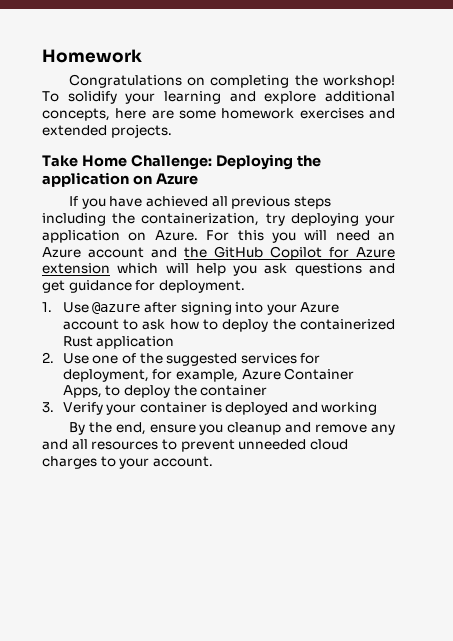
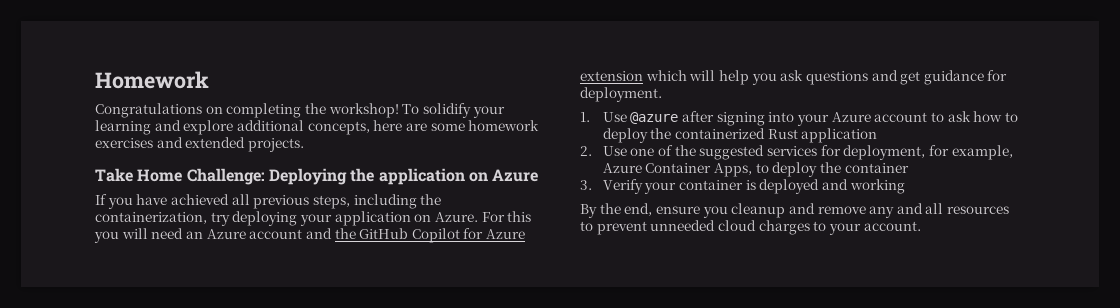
[293,196,331,209] steps -> [312,195,350,209] steps,

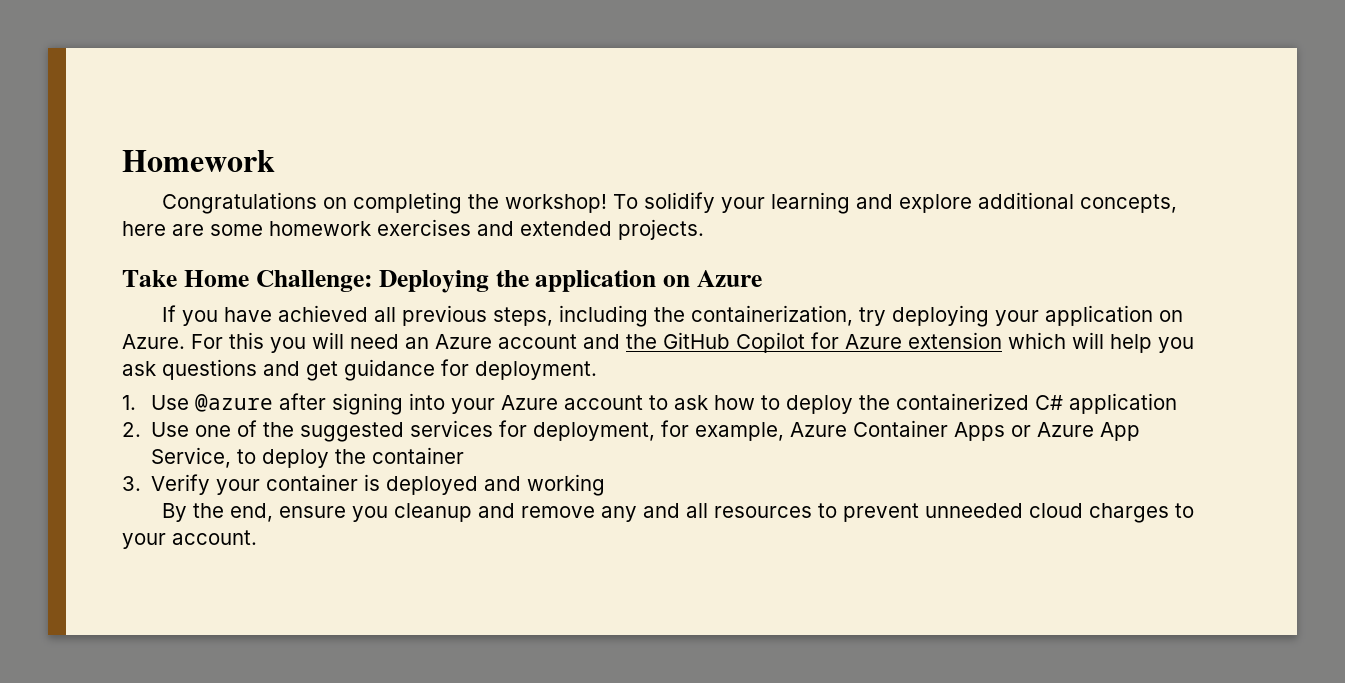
[767,129,798,139] Rust -> [1034,395,1063,410] C#
[714,163,753,177] Apps, -> [954,422,1141,441] [151,447,232,468] Apps or Azure App Service,

